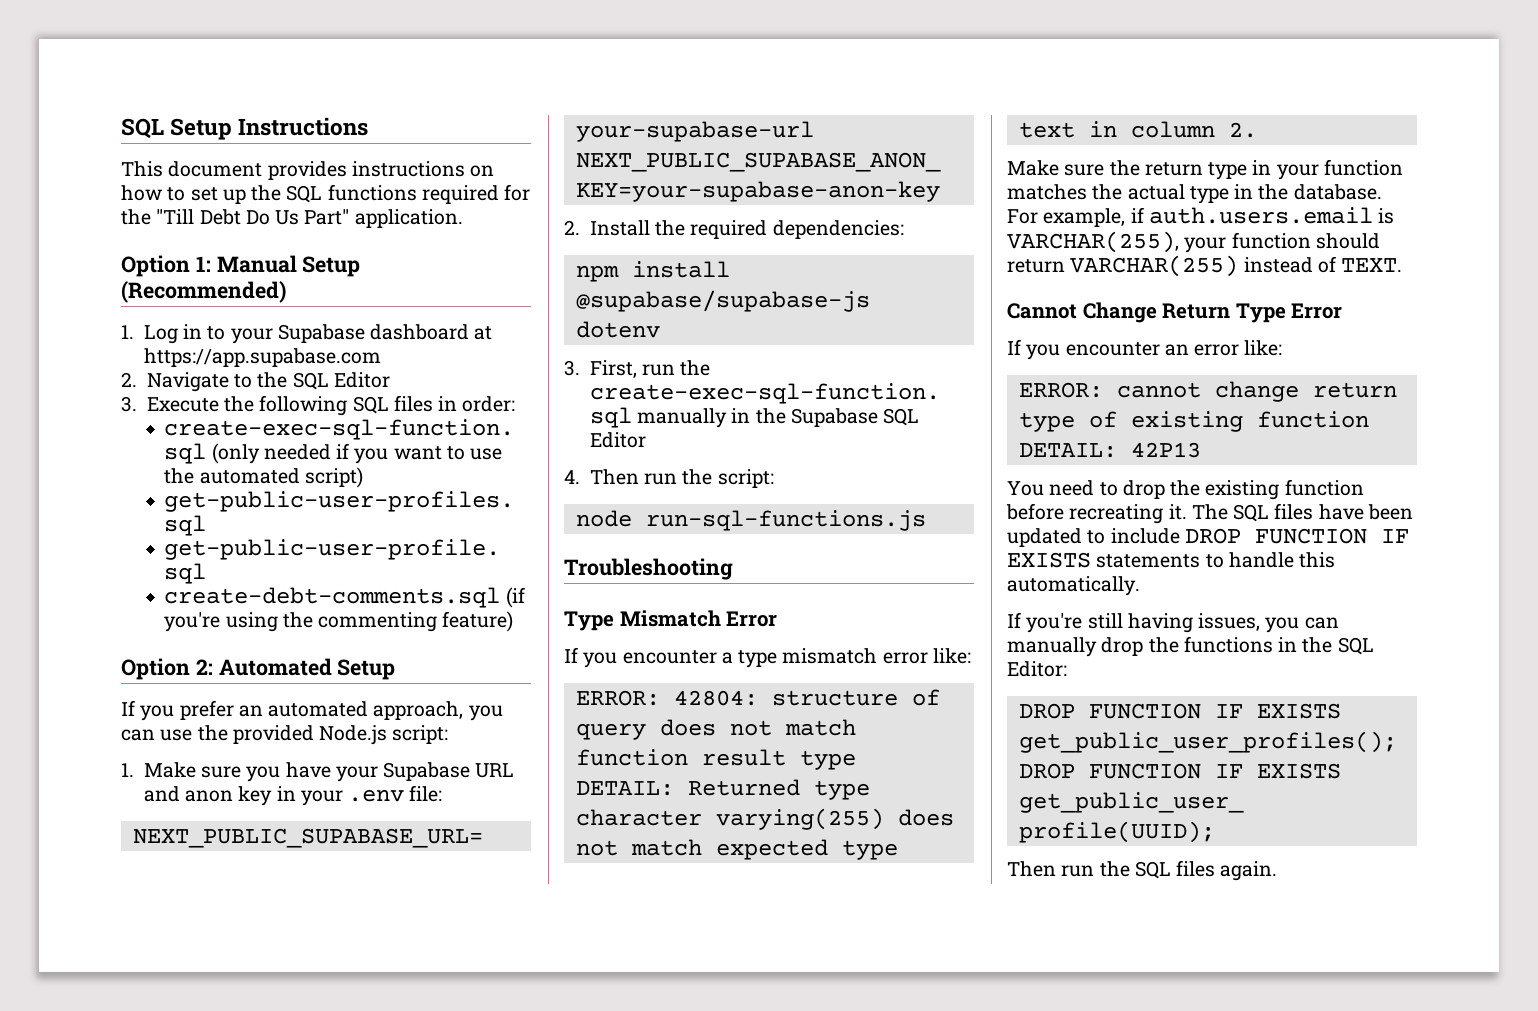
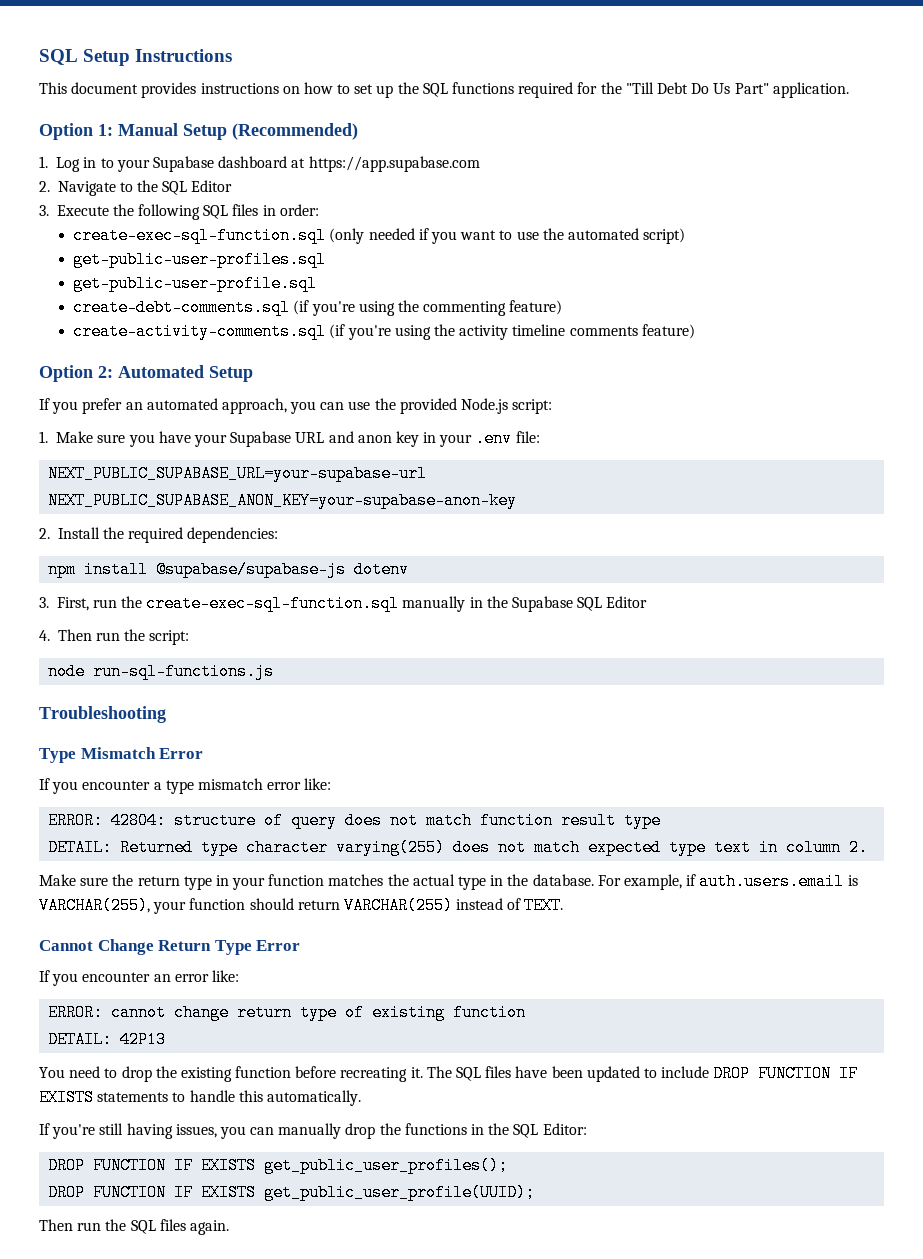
(514, 621) none -> [73,323,695,340] // create-activity-comments.sql (if you're using the activity timeline comments feature)

